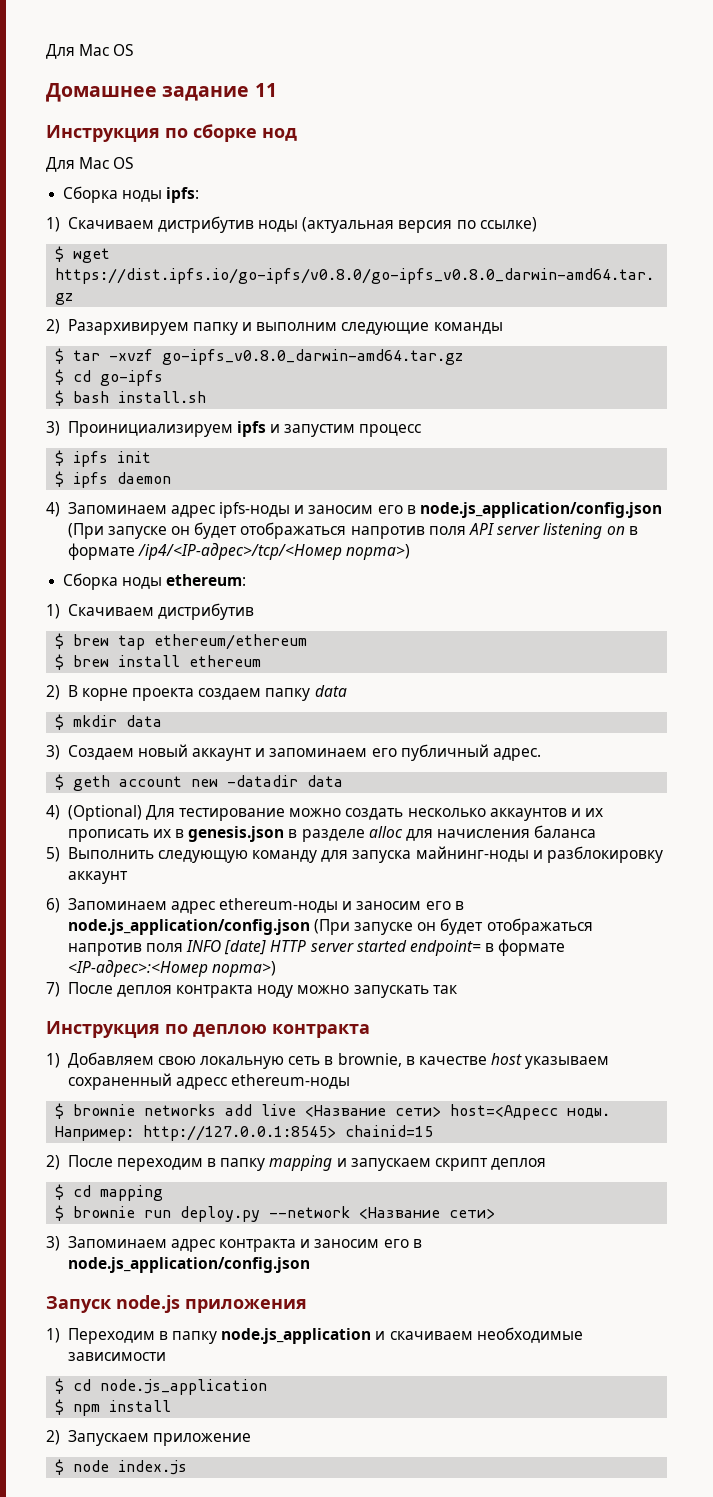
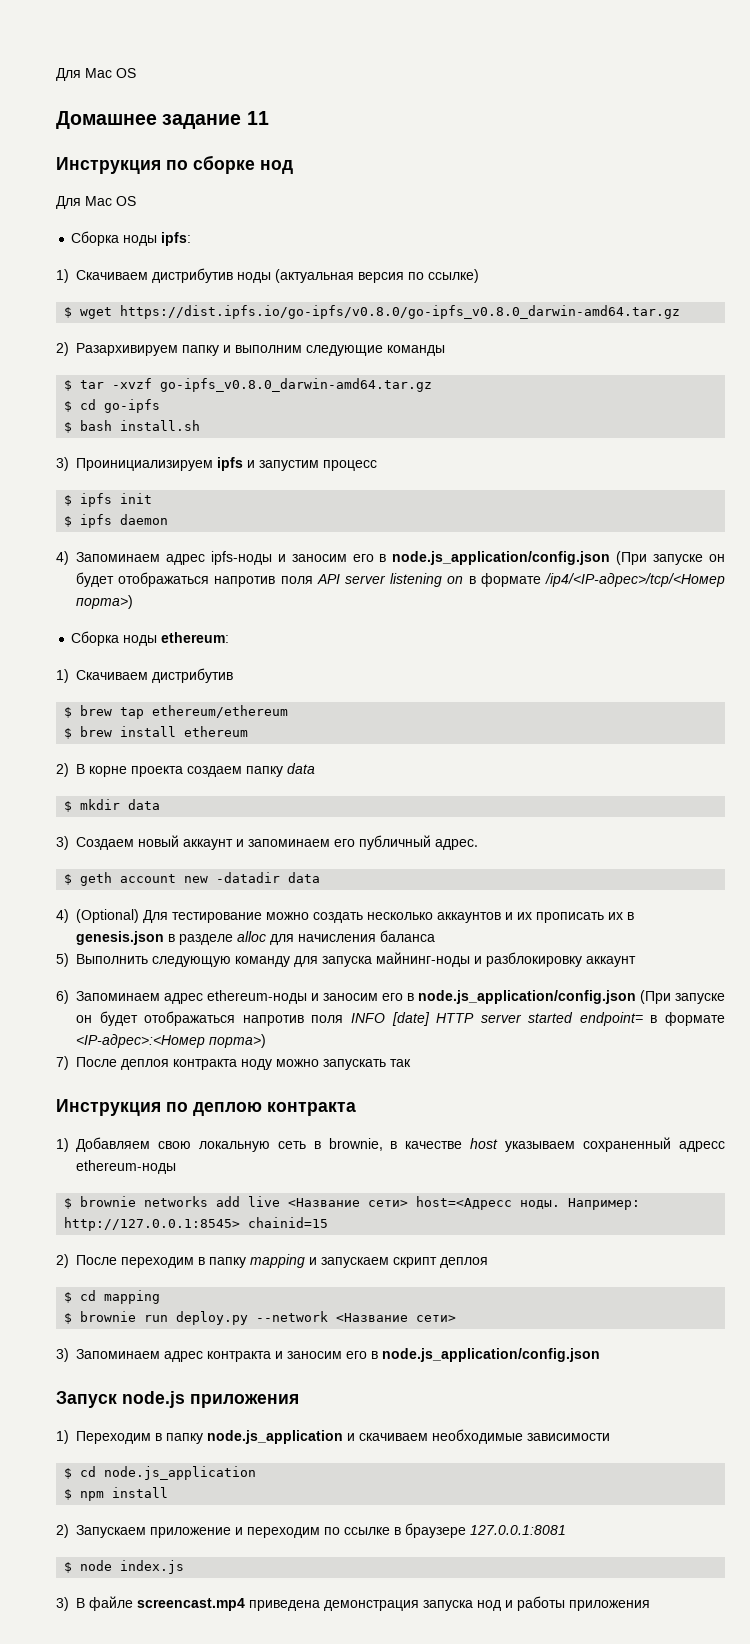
[55,1459,188,1475] // $ node index.js -> [235,1523,566,1538] [64,1560,185,1574] [56,1596,650,1611] и переходим по ссылке в браузере 127.0.0.1:8081 // $ node index.js // 3) В файле screencast.mp4 приведена демонстрация запуска нод и работы приложения

